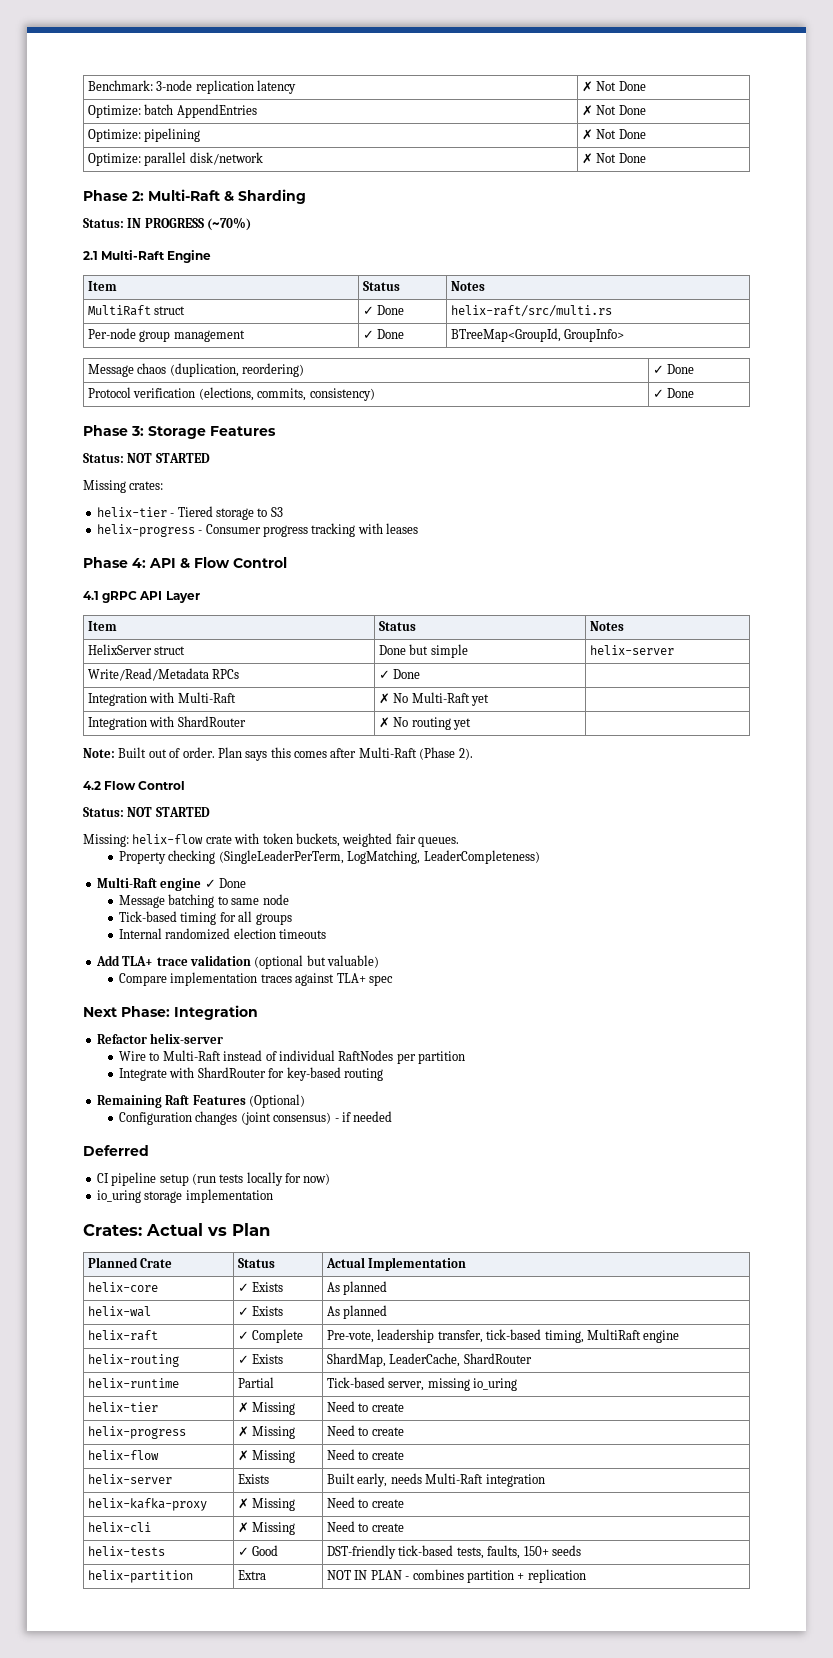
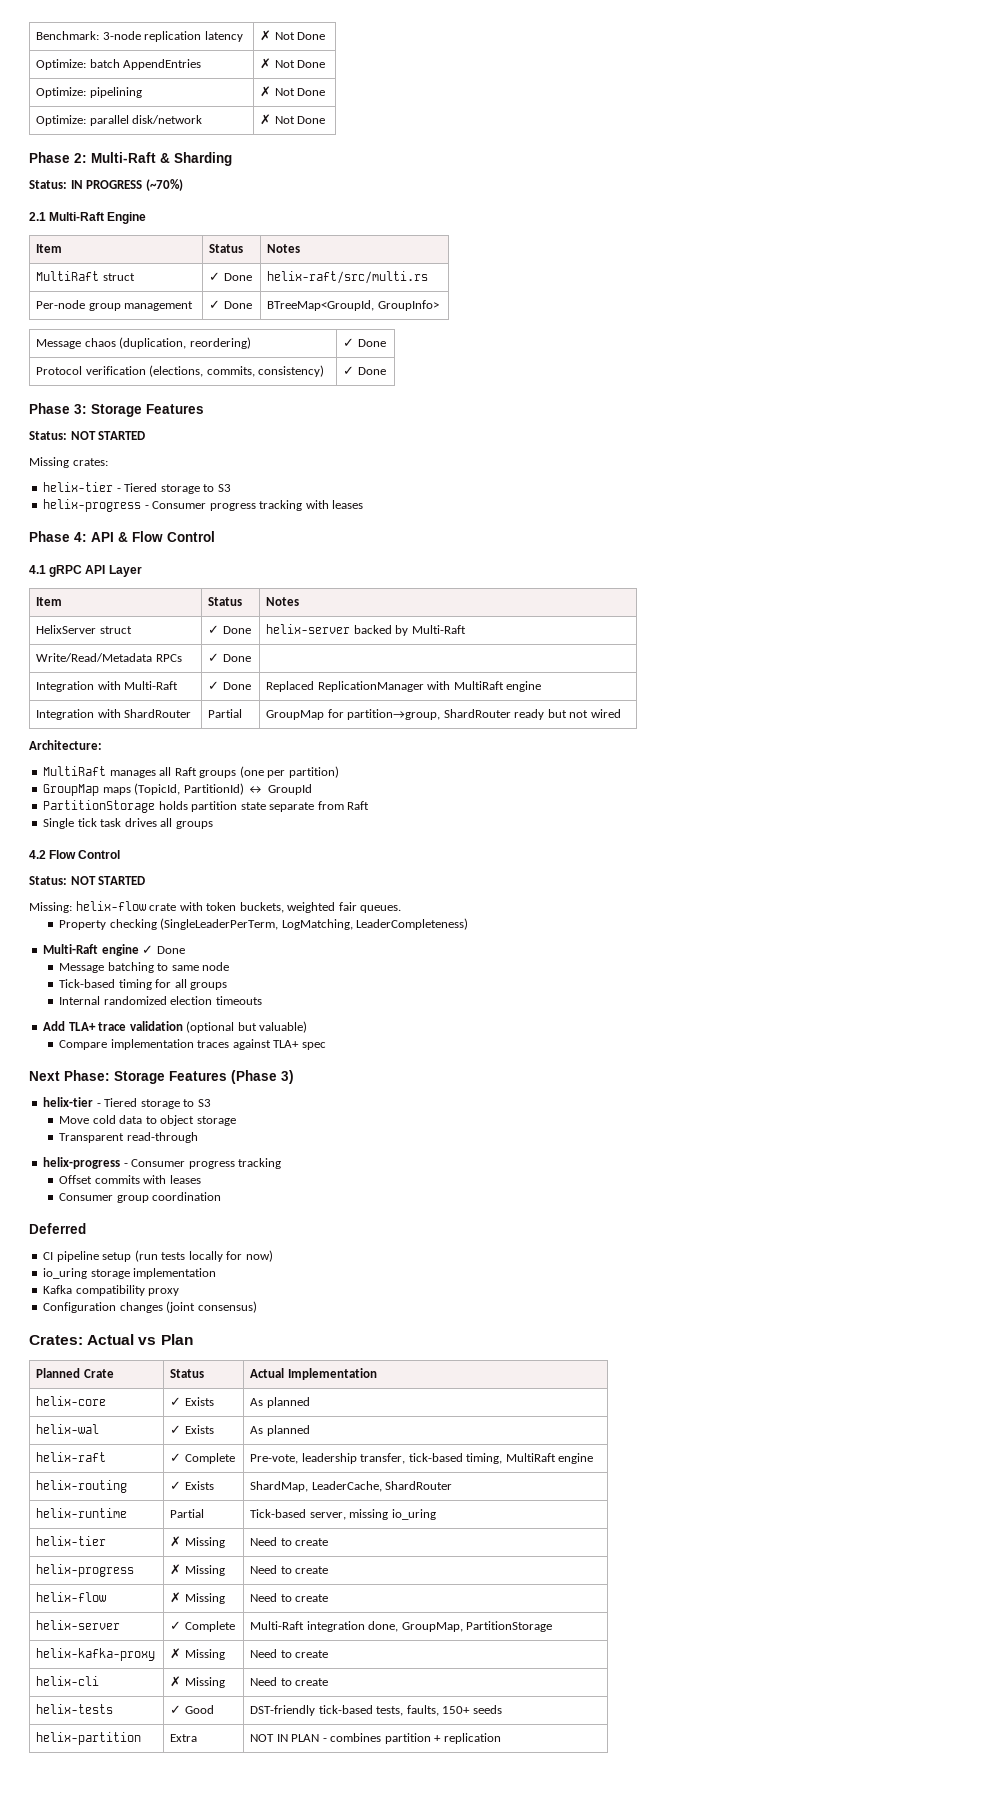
[379,644,468,658] [590,645,675,655] Done but simple | helix-server -> [208,625,251,634] [266,624,466,636] ✓ Done | helix-server backed by Multi-Raft
[379,692,490,706] [88,716,246,730] [379,717,472,730] [83,747,473,761] ✗ No Multi-Raft yet | // Integration with ShardRouter | ✗ No routing yet | // Note: Built out of order. Plan says this comes after Multi-Raft (Phase 2). -> [208,681,251,690] [266,681,542,692] [36,709,192,720] [208,709,243,718] [266,709,621,720] [29,740,102,750] [43,766,339,778] [43,783,312,796] [43,800,370,813] [43,818,213,829] ✓ Done | Replaced ReplicationManager with MultiRaft engine // Integration with ShardRouter | Partial | GroupMap for partition→group, ShardRouter ready but not wired // Architecture: // MultiRaft manages all Raft groups (one per partition) // GroupMap maps (TopicId, PartitionId) ↔ GroupId // PartitionStorage holds partition state separate from Raft // Single tick task drives all groups
[174,1005,258,1020] [96,1033,224,1044] [119,1050,466,1064] [119,1067,383,1081] [96,1094,305,1108] [119,1111,393,1125] Integration // Refactor helix-server // Wire to Multi-Raft instead of individual RaftNodes per partition // Integrate with ShardRouter for key-based routing // Remaining Raft Features (Optional) // Configuration changes (joint consensus) - if needed -> [114,1070,294,1084] [43,1097,211,1109] [59,1115,236,1126] [59,1132,198,1143] [43,1157,282,1169] [59,1175,201,1184] [59,1192,222,1203] Storage Features (Phase 3) // helix-tier - Tiered storage to S3 // Move cold data to object storage // Transparent read-through // helix-progress - Consumer progress tracking // Offset commits with leases // Consumer group coordination
(273, 1196) none -> [43,1285,180,1296] [43,1301,257,1313] // Kafka compatibility proxy // Configuration changes (joint consensus)
[238,1474,270,1484] [327,1473,422,1487] Exists | Built early, needs -> [170,1621,235,1632] ✓ Complete |
(545, 1480) none -> [368,1621,553,1632] done, GroupMap, PartitionStorage

